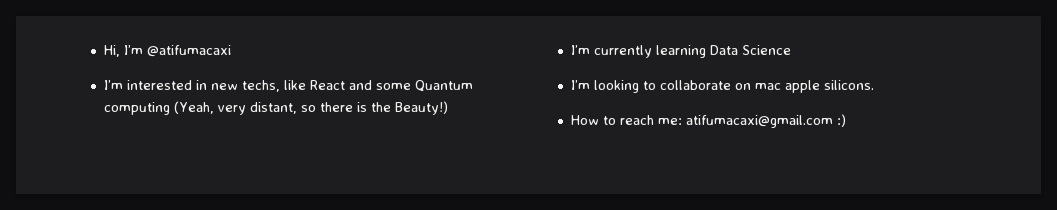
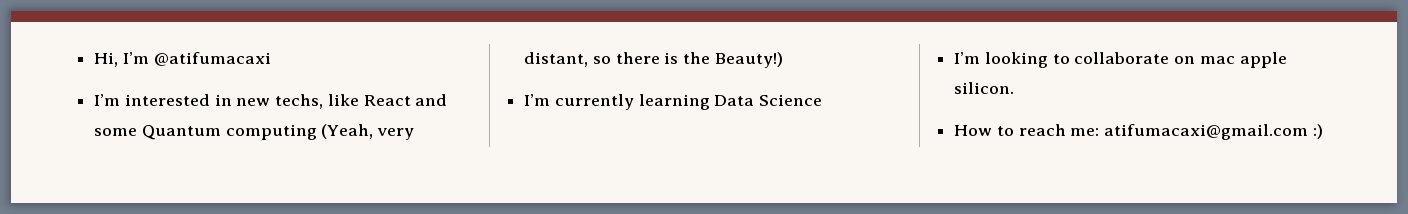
[823,80,874,90] silicons. -> [954,82,1015,94] silicon.

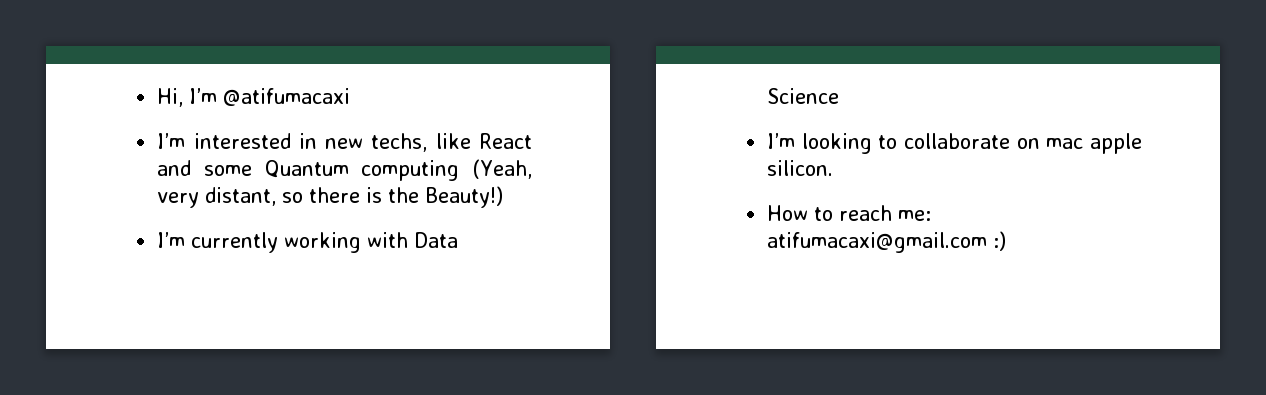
[638,94,710,110] learning -> [284,232,409,253] working with

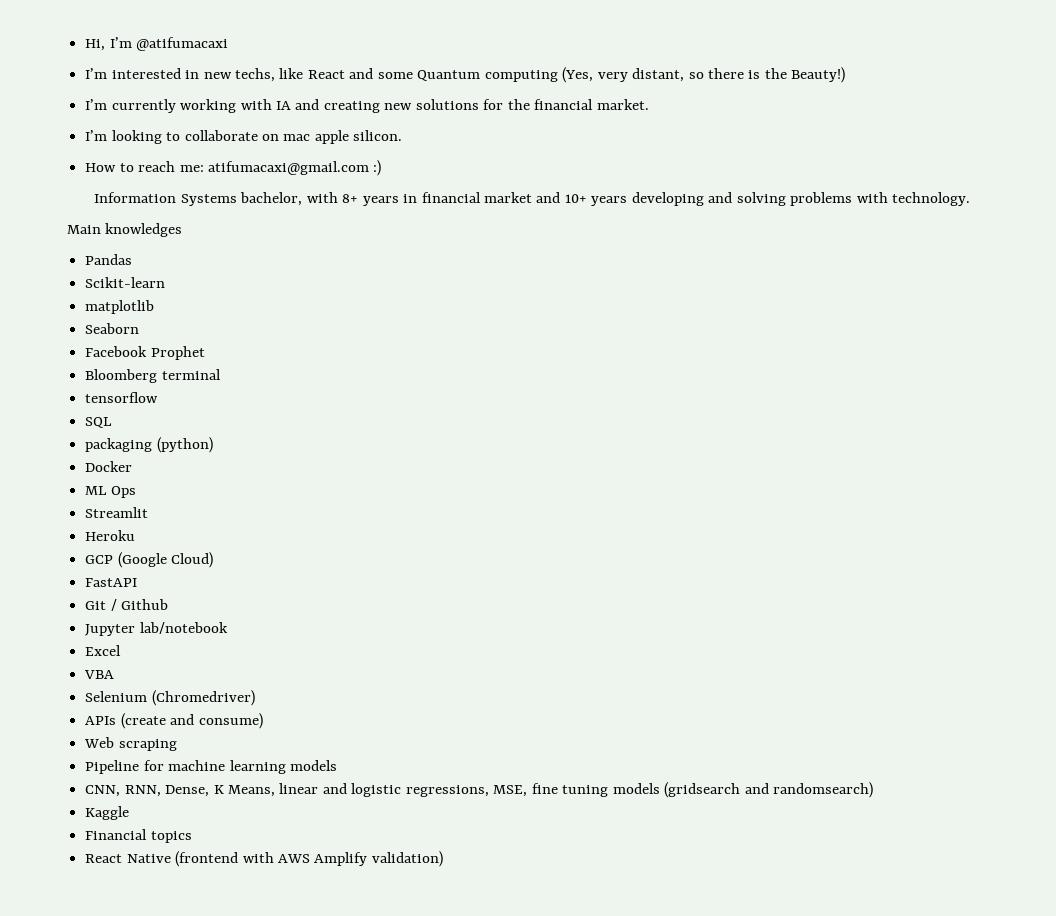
[472,159,533,179] (Yeah, -> [562,67,594,83] (Yes,
[414,232,459,248] [767,88,840,104] Data Science -> [275,99,649,113] IA and creating new solutions for the financial market.
(1007, 241) none -> [94,192,971,206] [67,223,183,237] [85,254,133,265] [85,277,166,288] [85,300,155,314] [85,323,140,334] [85,346,205,360] [85,369,221,383] [85,392,159,403] [85,417,113,428] [85,437,213,453] [85,461,133,472] [85,486,136,498] [85,507,149,518] [85,530,136,541] [85,552,214,568] [85,578,138,587] [85,599,169,611] [85,622,228,636] [85,645,122,656] [84,670,115,679] [85,690,255,706] [85,713,263,729] [84,737,177,751] [85,760,337,774] [85,782,873,798] [85,806,130,820] [85,829,192,843] [85,851,443,867] // Information Systems bachelor, with 8+ years in financial market and 10+ years developing and solving problems with technology. // Main knowledges // Pandas // Scikit-learn // matplotlib // Seaborn // Facebook Prophet // Bloomberg terminal // tensorflow // SQL // packaging (python) // Docker // ML Ops // Streamlit // Heroku // GCP (Google Cloud) // FastAPI // Git / Github // Jupyter lab/notebook // Excel // VBA // Selenium (Chromedriver) // APIs (create and consume) // Web scraping // Pipeline for machine learning models // CNN, RNN, Dense, K Means, linear and logistic regressions, MSE, fine tuning models (gridsearch and randomsearch) // Kaggle // Financial topics // React Native (frontend with AWS Amplify validation)

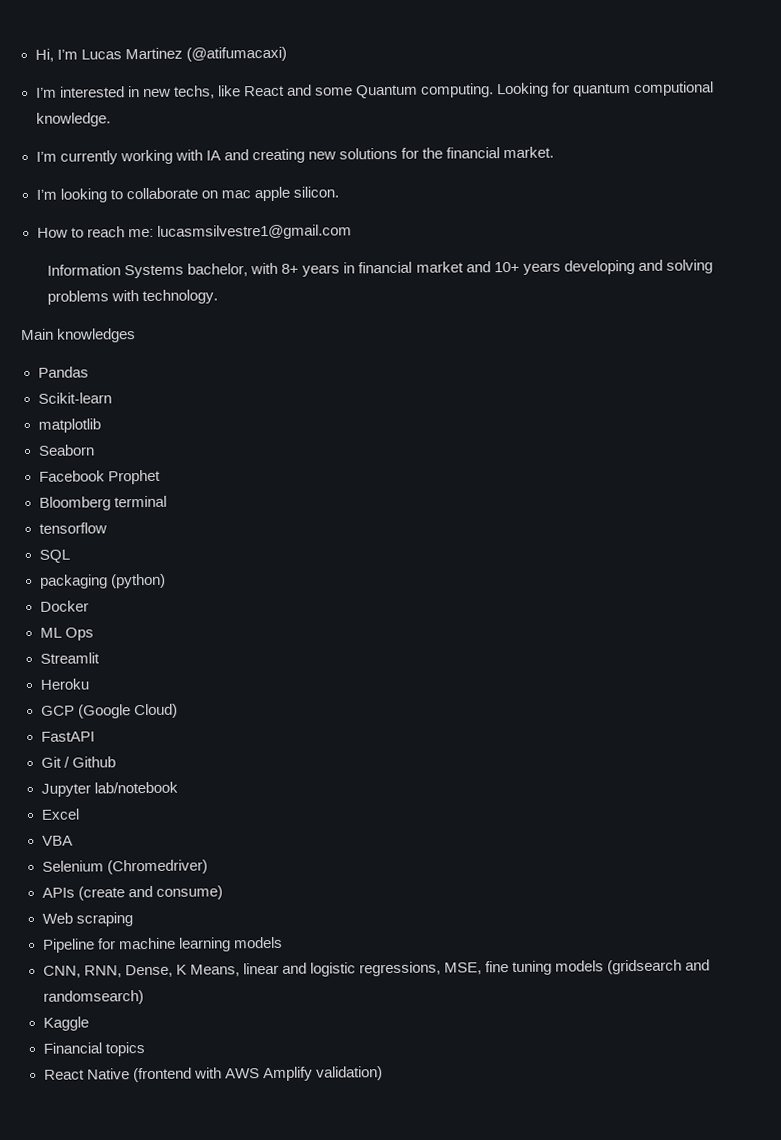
[136,37,229,51] @atifumacaxi -> [80,46,287,62] Lucas Martinez (@atifumacaxi)
[484,67,846,83] computing (Yes, very distant, so there is the Beauty!) -> [421,81,715,98] [35,112,111,127] computing. Looking for quantum computional knowledge.
[207,160,382,176] atifumacaxi@gmail.com :) -> [156,224,352,240] lucasmsilvestre1@gmail.com

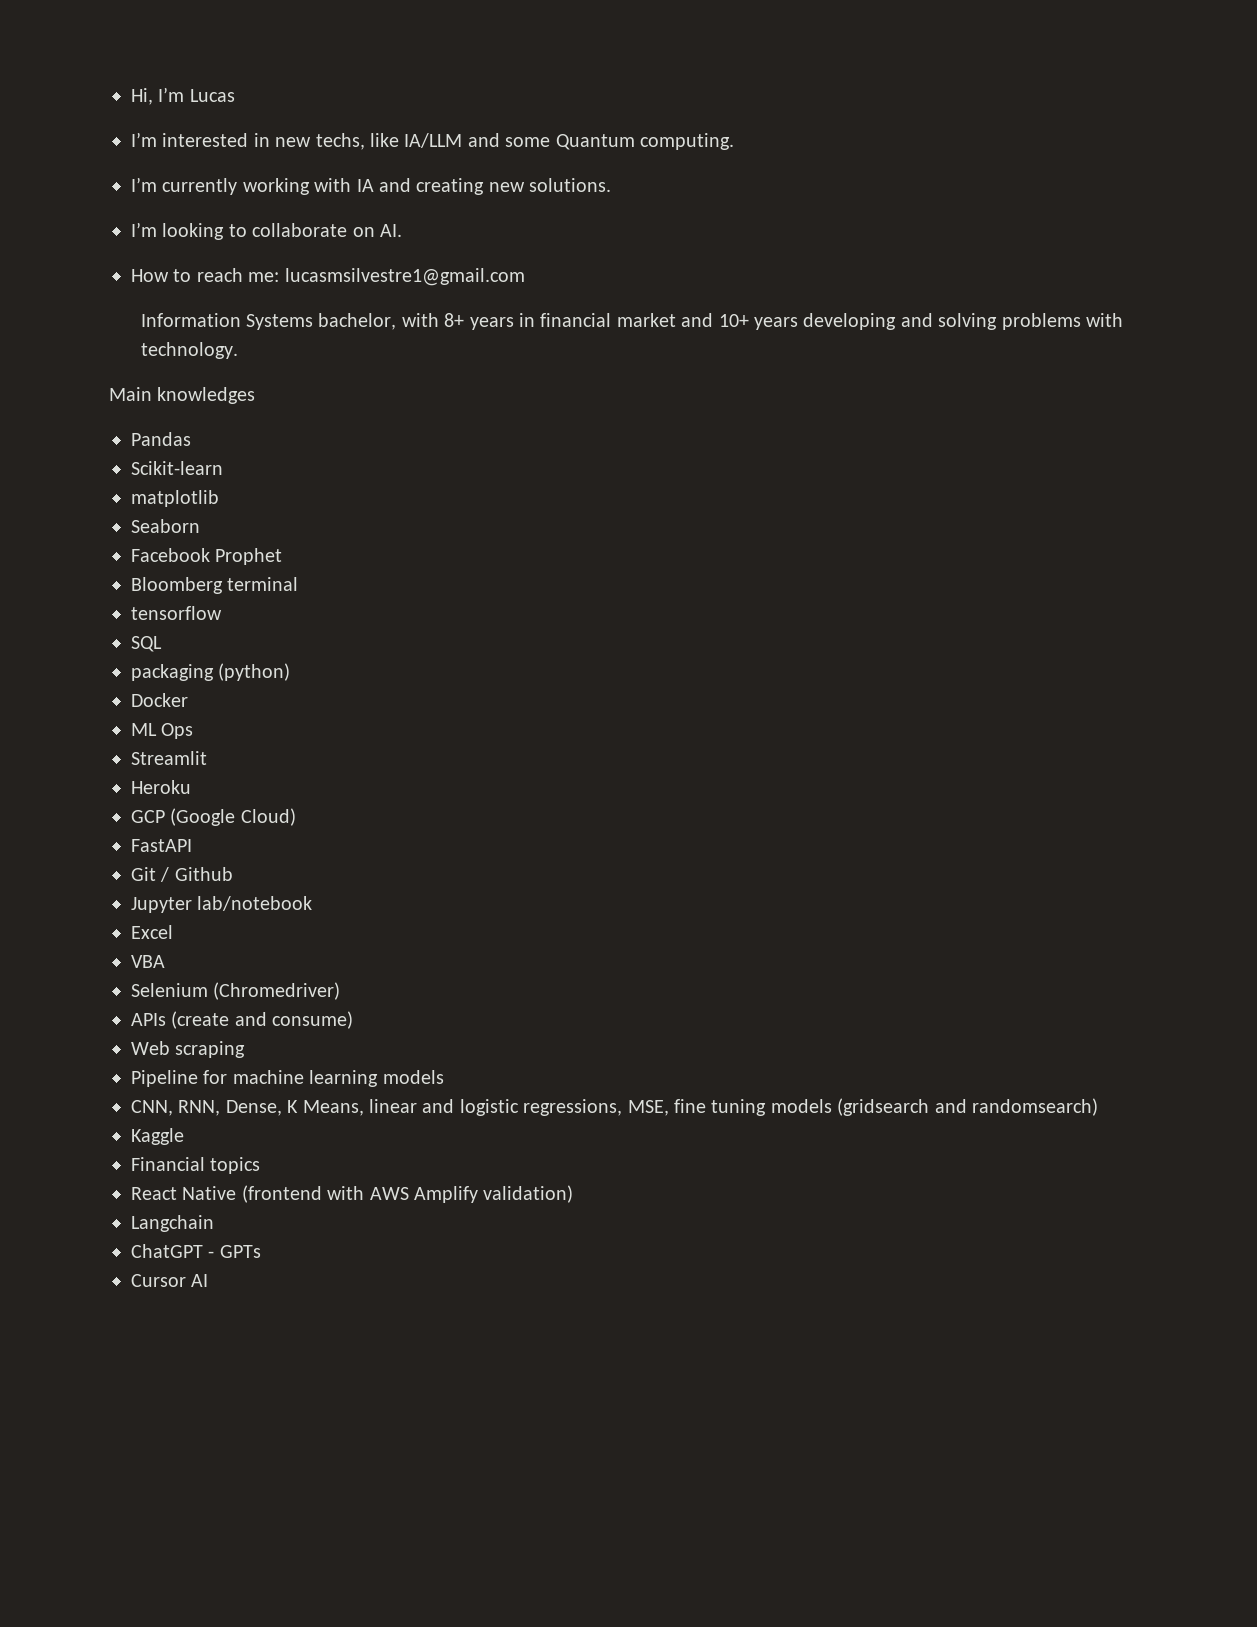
[124,46,287,62] Martinez (@atifumacaxi) -> (235, 95) none
[243,85,285,97] React -> [404,133,463,148] IA/LLM
[497,81,715,98] [35,112,111,127] Looking for quantum computional knowledge. -> (734, 141) none
[338,146,555,160] solutions for the financial market. -> [529,178,612,192] solutions.
[220,186,339,202] mac apple silicon. -> [380,224,402,237] AI.
(383, 1073) none -> [131,1215,214,1232] [131,1244,261,1258] [131,1274,209,1287] // Langchain // ChatGPT - GPTs // Cursor AI

